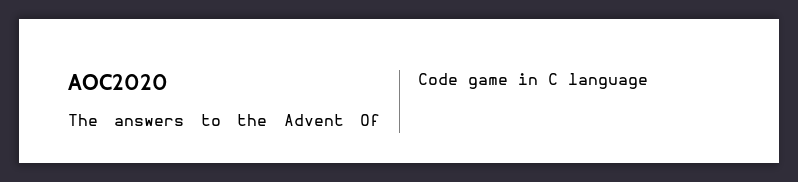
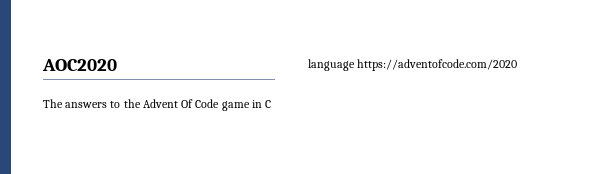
(648, 81) none -> [357,59,518,71] https://adventofcode.com/2020

